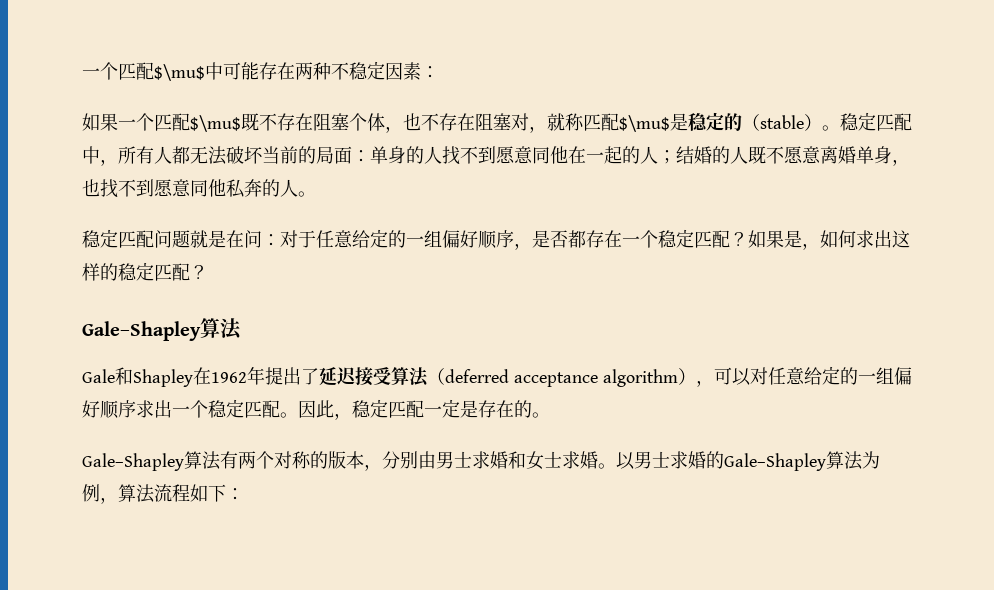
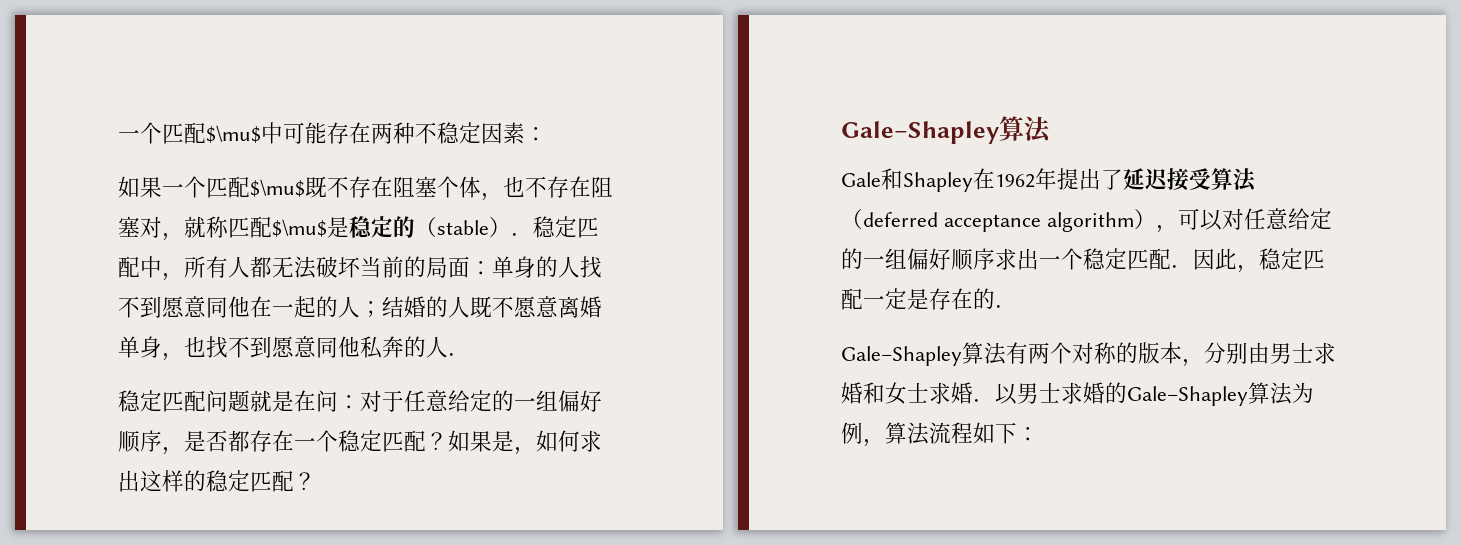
[822,125,840,131] 。 -> [511,233,533,236] ．
[298,191,316,197] 。 -> [448,353,470,356] ．
[280,412,298,418] 。 -> [1171,265,1193,268] ．
[532,412,550,418] 。 -> [995,305,1017,308] ．
[598,463,616,469] 。 -> [973,399,995,402] ．

